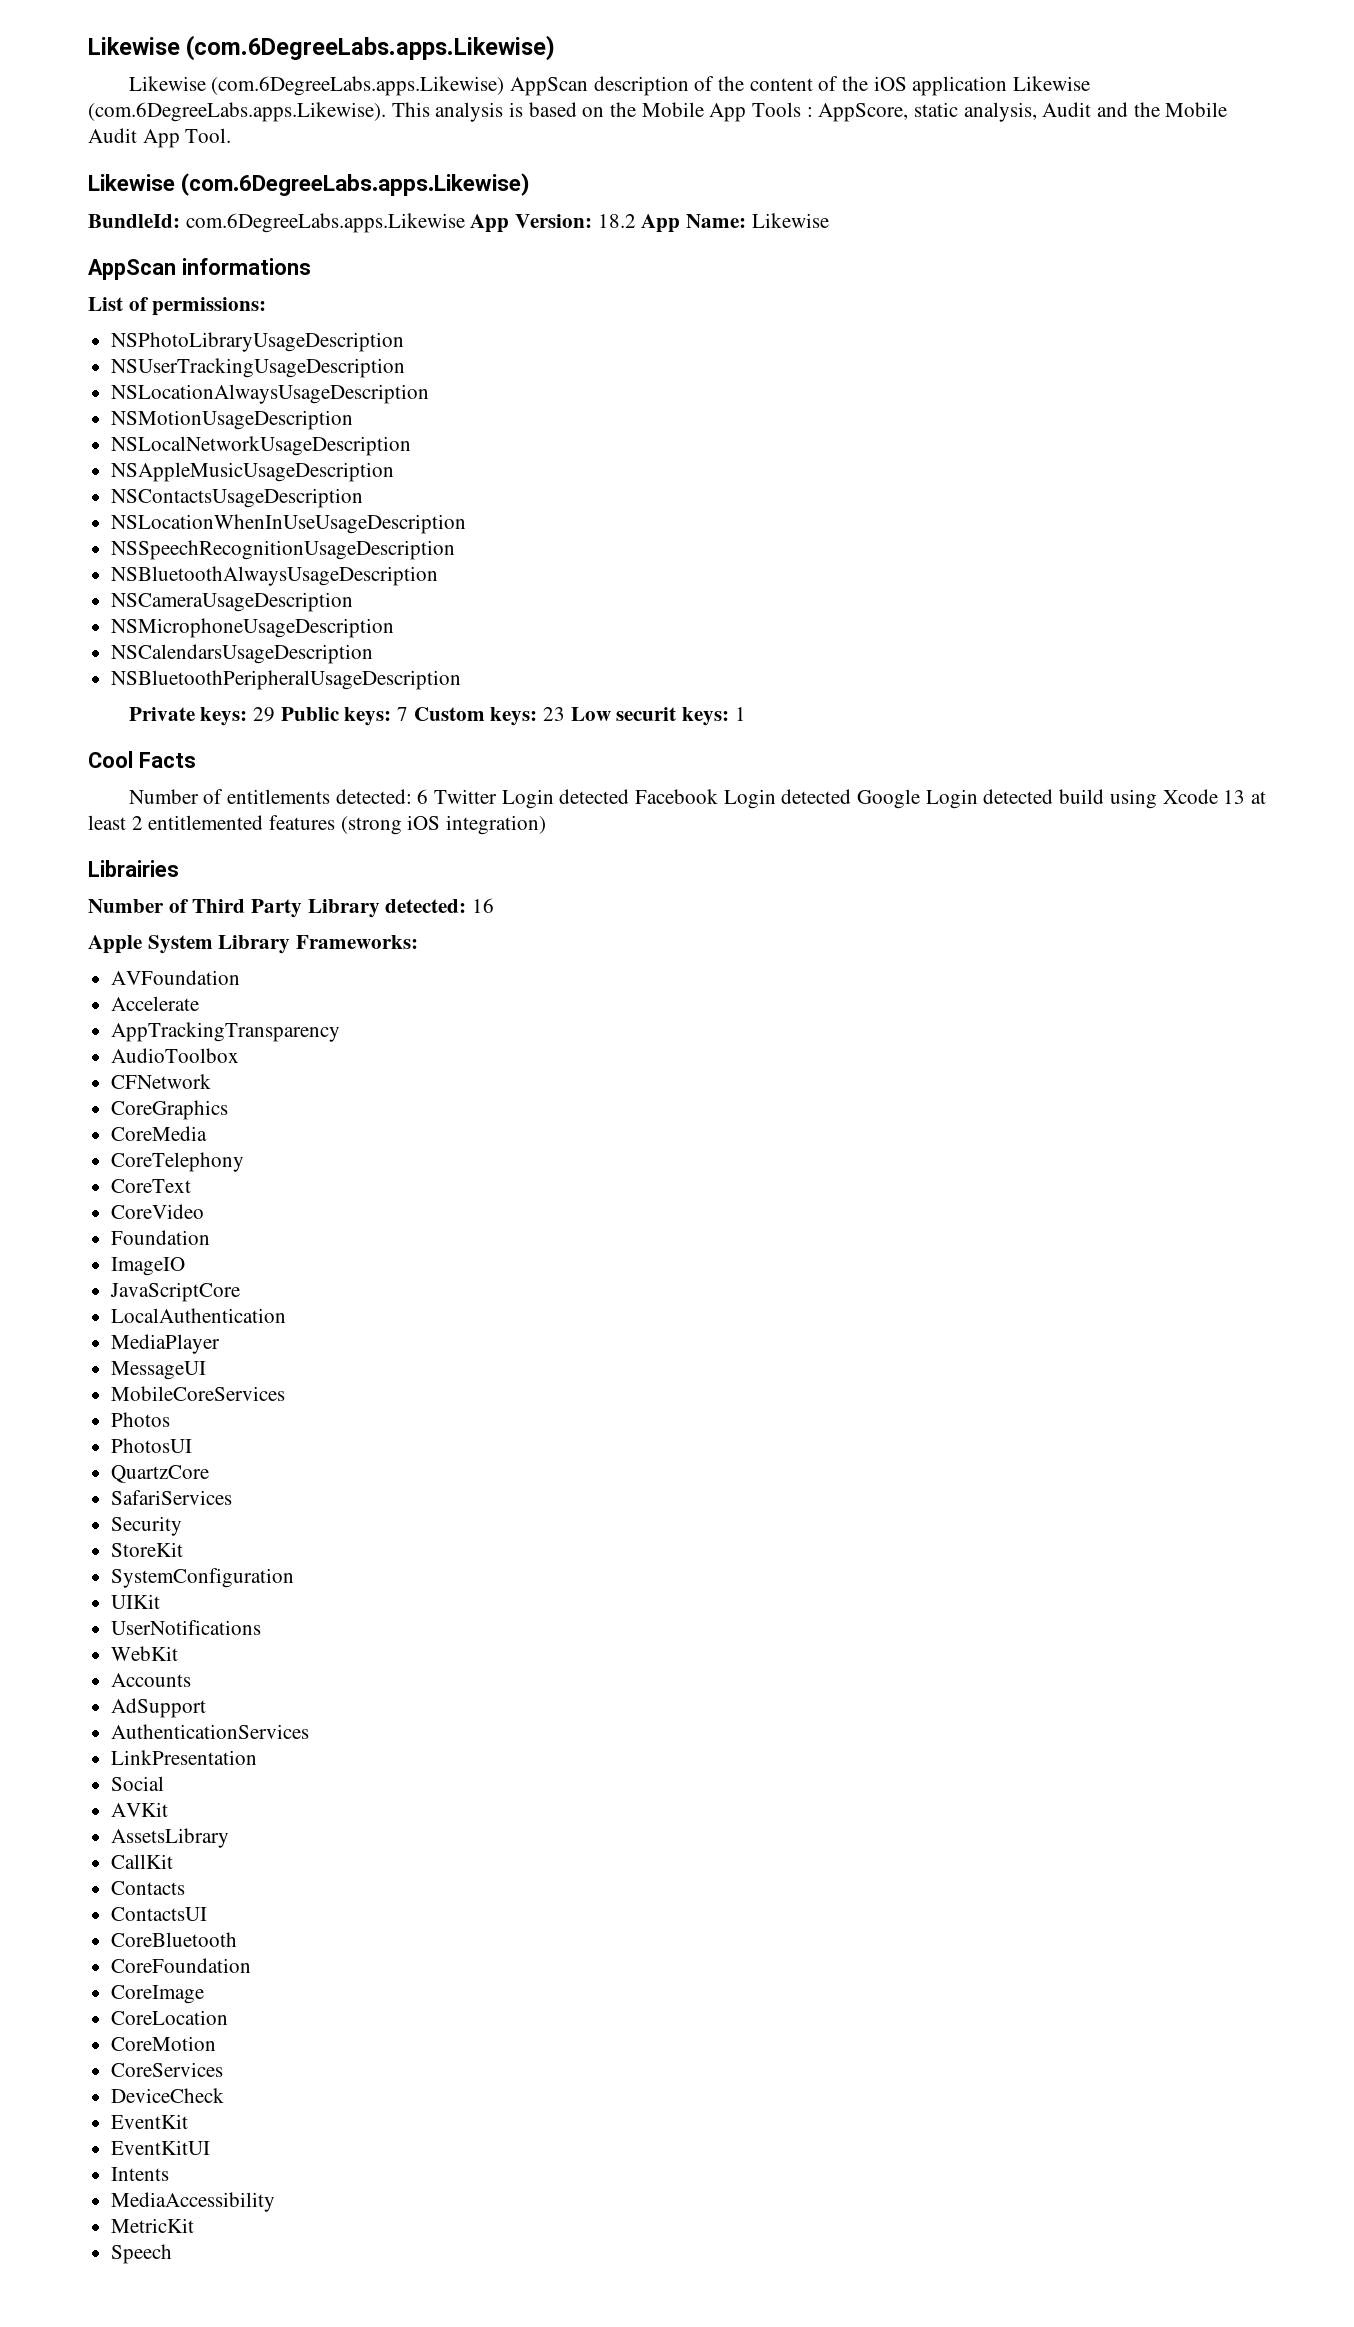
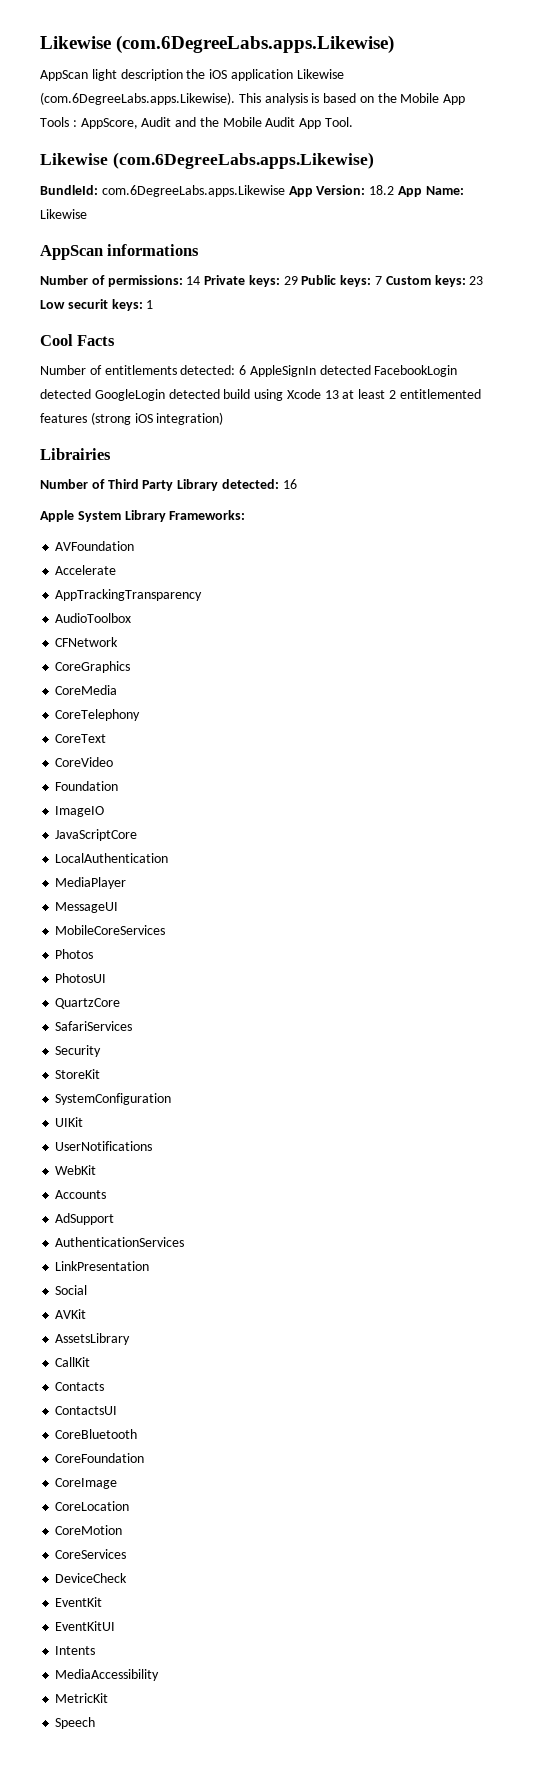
[88,35,556,61] [128,76,839,96] Likewise (com.6DegreeLabs.apps.Likewise) // Likewise (com.6DegreeLabs.apps.Likewise) AppScan description of the content of -> [40,35,395,54] [40,69,183,81] Likewise (com.6DegreeLabs.apps.Likewise) // AppScan light description
[914,102,1037,122] static analysis, -> (138, 123) none
[88,297,123,311] List -> [40,275,88,285] Number
[111,332,405,352] [111,358,406,378] [111,384,430,404] [111,410,354,430] [111,436,412,456] [111,462,395,482] [111,488,364,508] [111,514,467,534] [111,540,456,560] [111,566,439,586] [111,592,354,612] [111,618,395,638] [111,644,374,664] [111,670,462,690] // NSPhotoLibraryUsageDescription // NSUserTrackingUsageDescription // NSLocationAlwaysUsageDescription // NSMotionUsageDescription // NSLocalNetworkUsageDescription // NSAppleMusicUsageDescription // NSContactsUsageDescription // NSLocationWhenInUseUsageDescription // NSSpeechRecognitionUsageDescription // NSBluetoothAlwaysUsageDescription // NSCameraUsageDescription // NSMicrophoneUsageDescription // NSCalendarsUsageDescription // NSBluetoothPeripheralUsageDescription // -> [186,276,201,285] 14
[434,789,978,809] Twitter Login detected Facebook Login detected Google Login -> [249,365,458,377] [40,389,165,401] AppleSignIn detected FacebookLogin detected GoogleLogin

